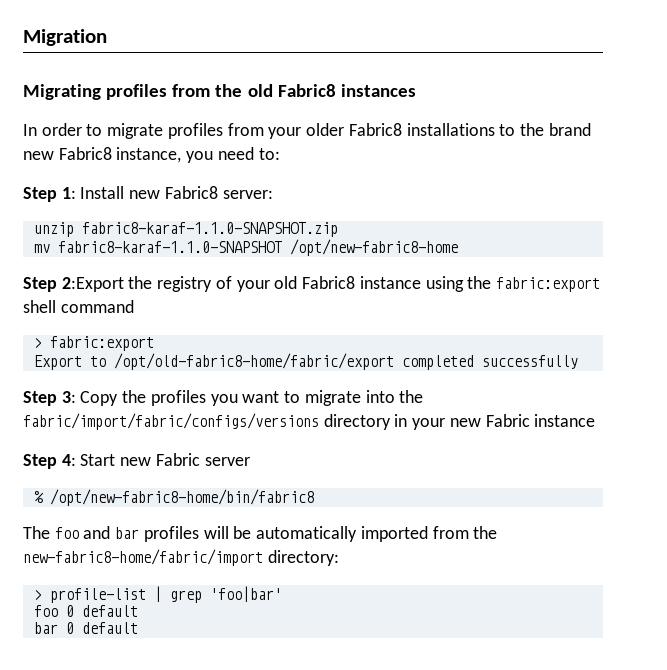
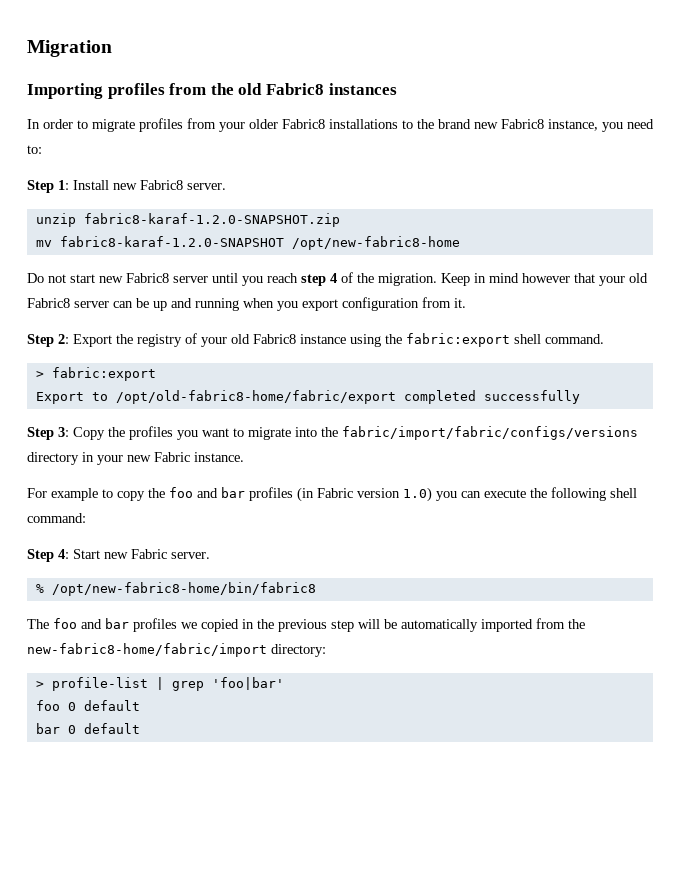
[23,84,101,100] Migrating -> [27,83,103,99] Importing
[222,190,273,199] server: -> [187,183,226,190] server.
[81,222,338,237] fabric8-karaf-1.1.0-SNAPSHOT.zip -> [83,213,340,227] fabric8-karaf-1.2.0-SNAPSHOT.zip
[57,241,282,253] fabric8-karaf-1.1.0-SNAPSHOT -> [59,236,284,247] fabric8-karaf-1.2.0-SNAPSHOT
[23,277,124,292] // Step 2:Export -> [27,272,648,286] [27,297,466,311] [27,334,112,347] // Do not start new Fabric8 server until you reach step 4 of the migration. Keep in mind however that your old Fabric8 server can be up and running when you export configuration from it. // Step 2: Export
[60,300,134,313] command -> [545,334,604,344] command.
[534,414,596,427] instance -> [194,452,244,462] [27,487,637,502] [27,513,86,523] instance. // For example to copy the foo and bar profiles (in Fabric version 1.0) you can execute the following shell command:
[204,457,250,466] server -> [171,552,210,559] server.
(199, 534) none -> [181,619,354,632] we copied in the previous step

